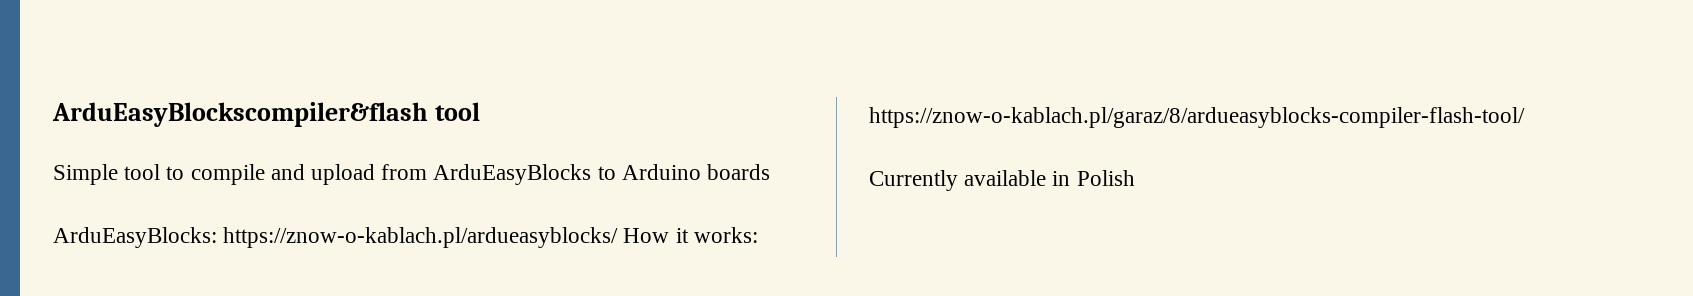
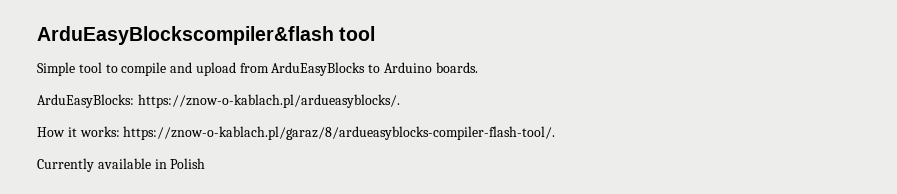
[707,164,771,180] boards -> [435,62,478,73] boards.
[223,227,619,248] https://znow-o-kablach.pl/ardueasyblocks/ -> [137,94,400,108] https://znow-o-kablach.pl/ardueasyblocks/. //
[869,107,1525,128] https://znow-o-kablach.pl/garaz/8/ardueasyblocks-compiler-flash-tool/ -> [123,126,556,140] https://znow-o-kablach.pl/garaz/8/ardueasyblocks-compiler-flash-tool/.

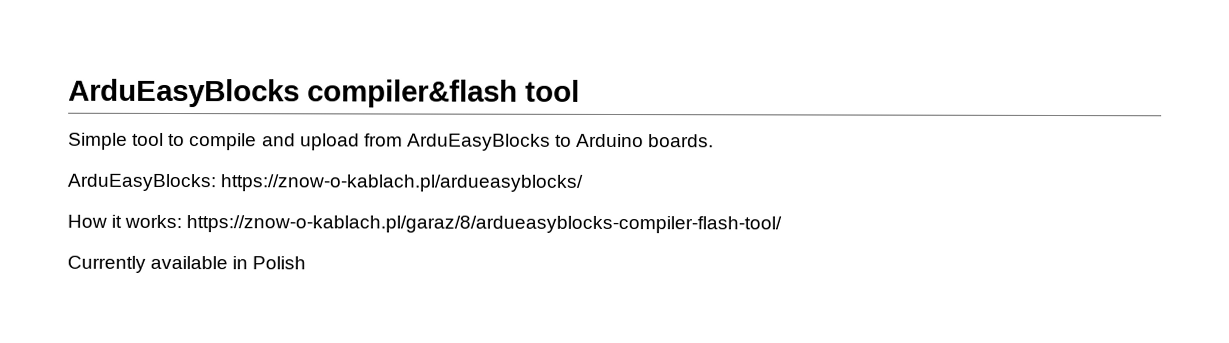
[37,26,334,45] ArduEasyBlockscompiler&flash -> [68,78,518,108] ArduEasyBlocks compiler&flash
[137,94,400,108] https://znow-o-kablach.pl/ardueasyblocks/. -> [220,174,584,192] https://znow-o-kablach.pl/ardueasyblocks/
[123,126,556,140] https://znow-o-kablach.pl/garaz/8/ardueasyblocks-compiler-flash-tool/. -> [186,215,783,234] https://znow-o-kablach.pl/garaz/8/ardueasyblocks-compiler-flash-tool/

